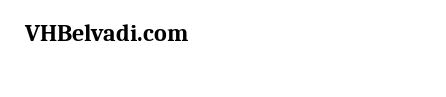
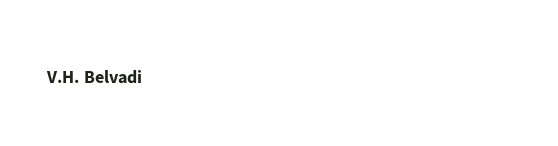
[24,24,188,41] VHBelvadi.com -> [46,70,142,84] V.H. Belvadi

